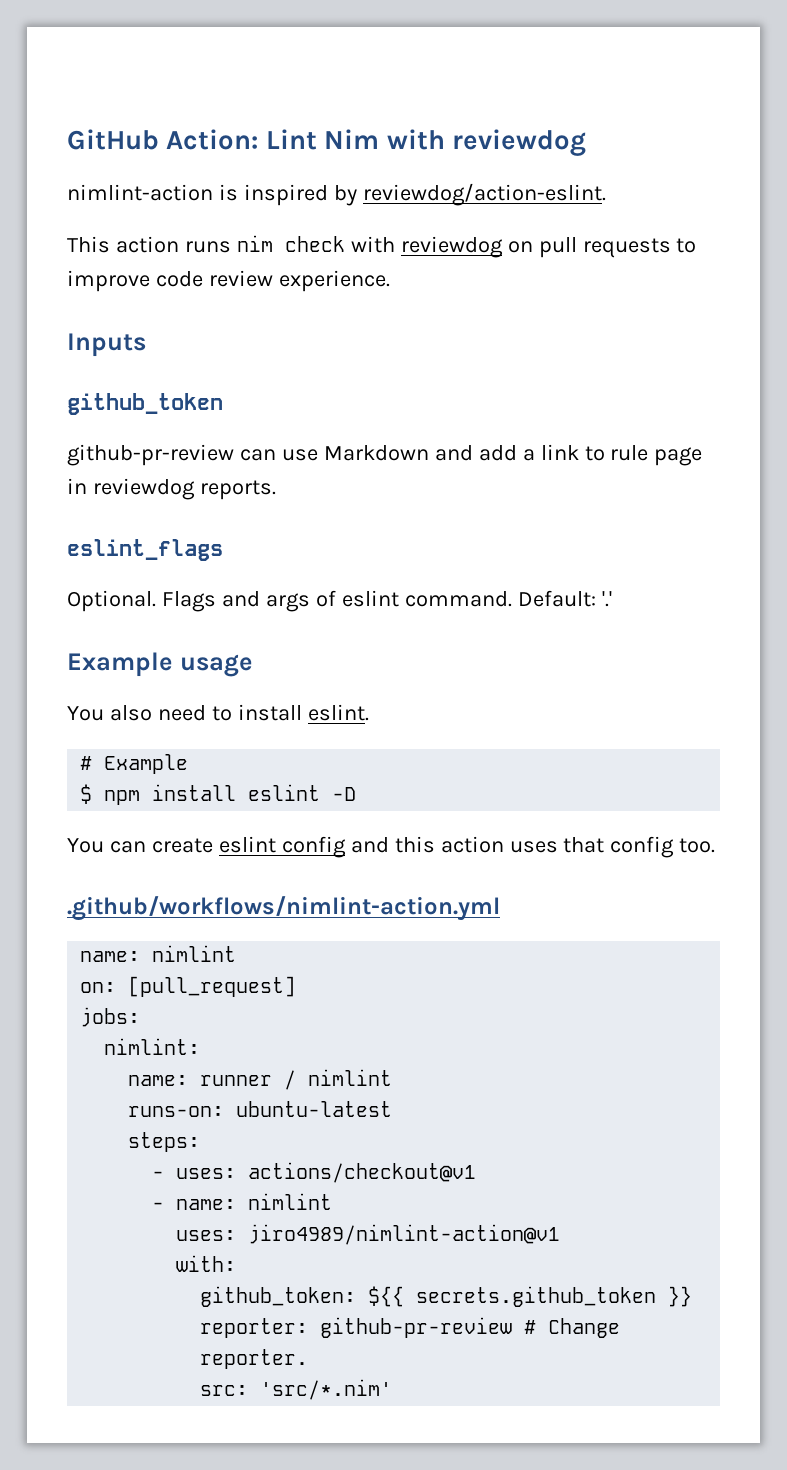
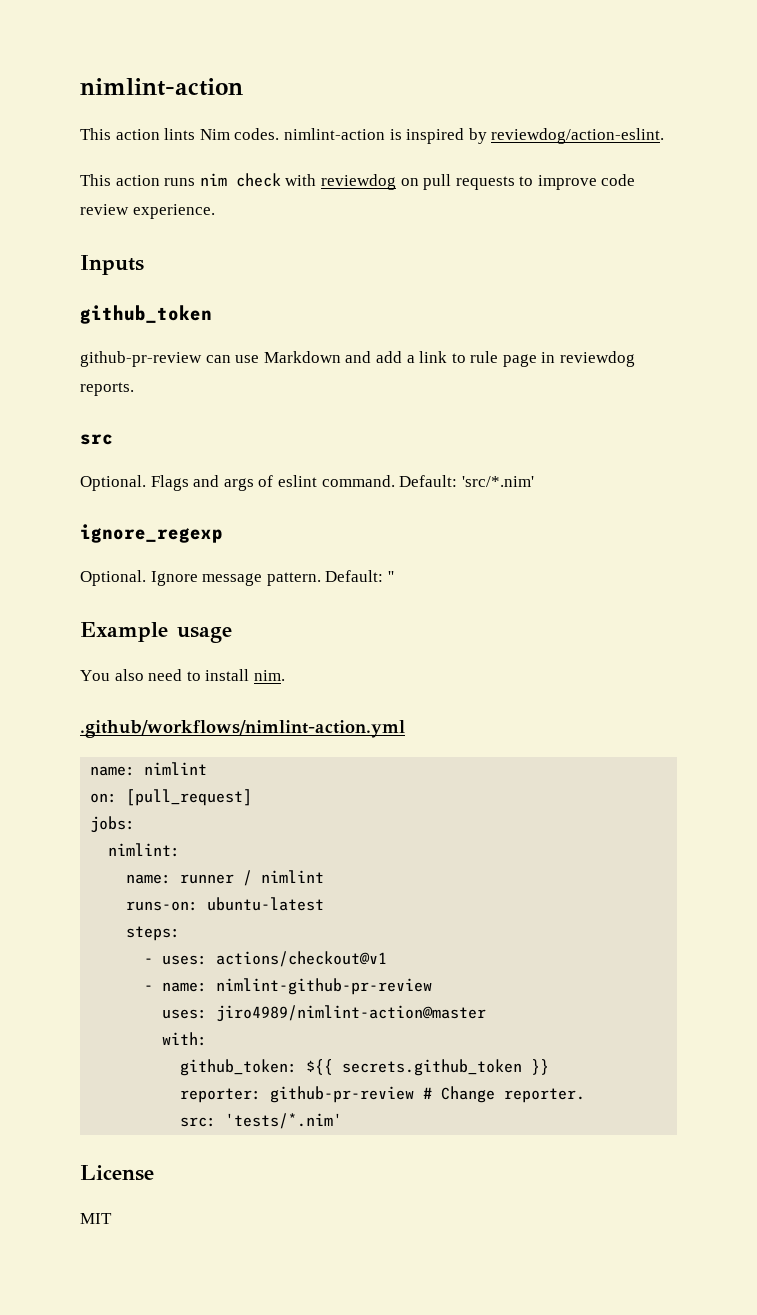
[67,129,587,156] GitHub Action: Lint Nim with reviewdog // -> [80,78,243,96] [80,128,280,140] nimlint-action // This action lints Nim codes.
[67,539,223,561] eslint_flags -> [80,434,113,445] src
[601,591,612,607] '.' -> [461,476,534,487] [80,524,223,543] [80,570,394,586] 'src/*.nim' // ignore_regexp // Optional. Ignore message pattern. Default: ''
[307,704,369,721] [80,754,189,774] [80,784,357,805] [67,836,716,858] eslint. // # Example // $ npm install eslint -D // You can create eslint config and this action uses that config too. -> [253,670,285,681] nim.
[248,1193,333,1210] [176,1224,561,1245] nimlint // uses: jiro4989/nimlint-action@v1 -> [216,978,433,995] [162,1005,487,1022] nimlint-github-pr-review // uses: jiro4989/nimlint-action@master
[260,1379,393,1400] 'src/*.nim' -> [225,1113,343,1129] [80,1165,154,1181] [80,1213,112,1224] 'tests/*.nim' // License // MIT

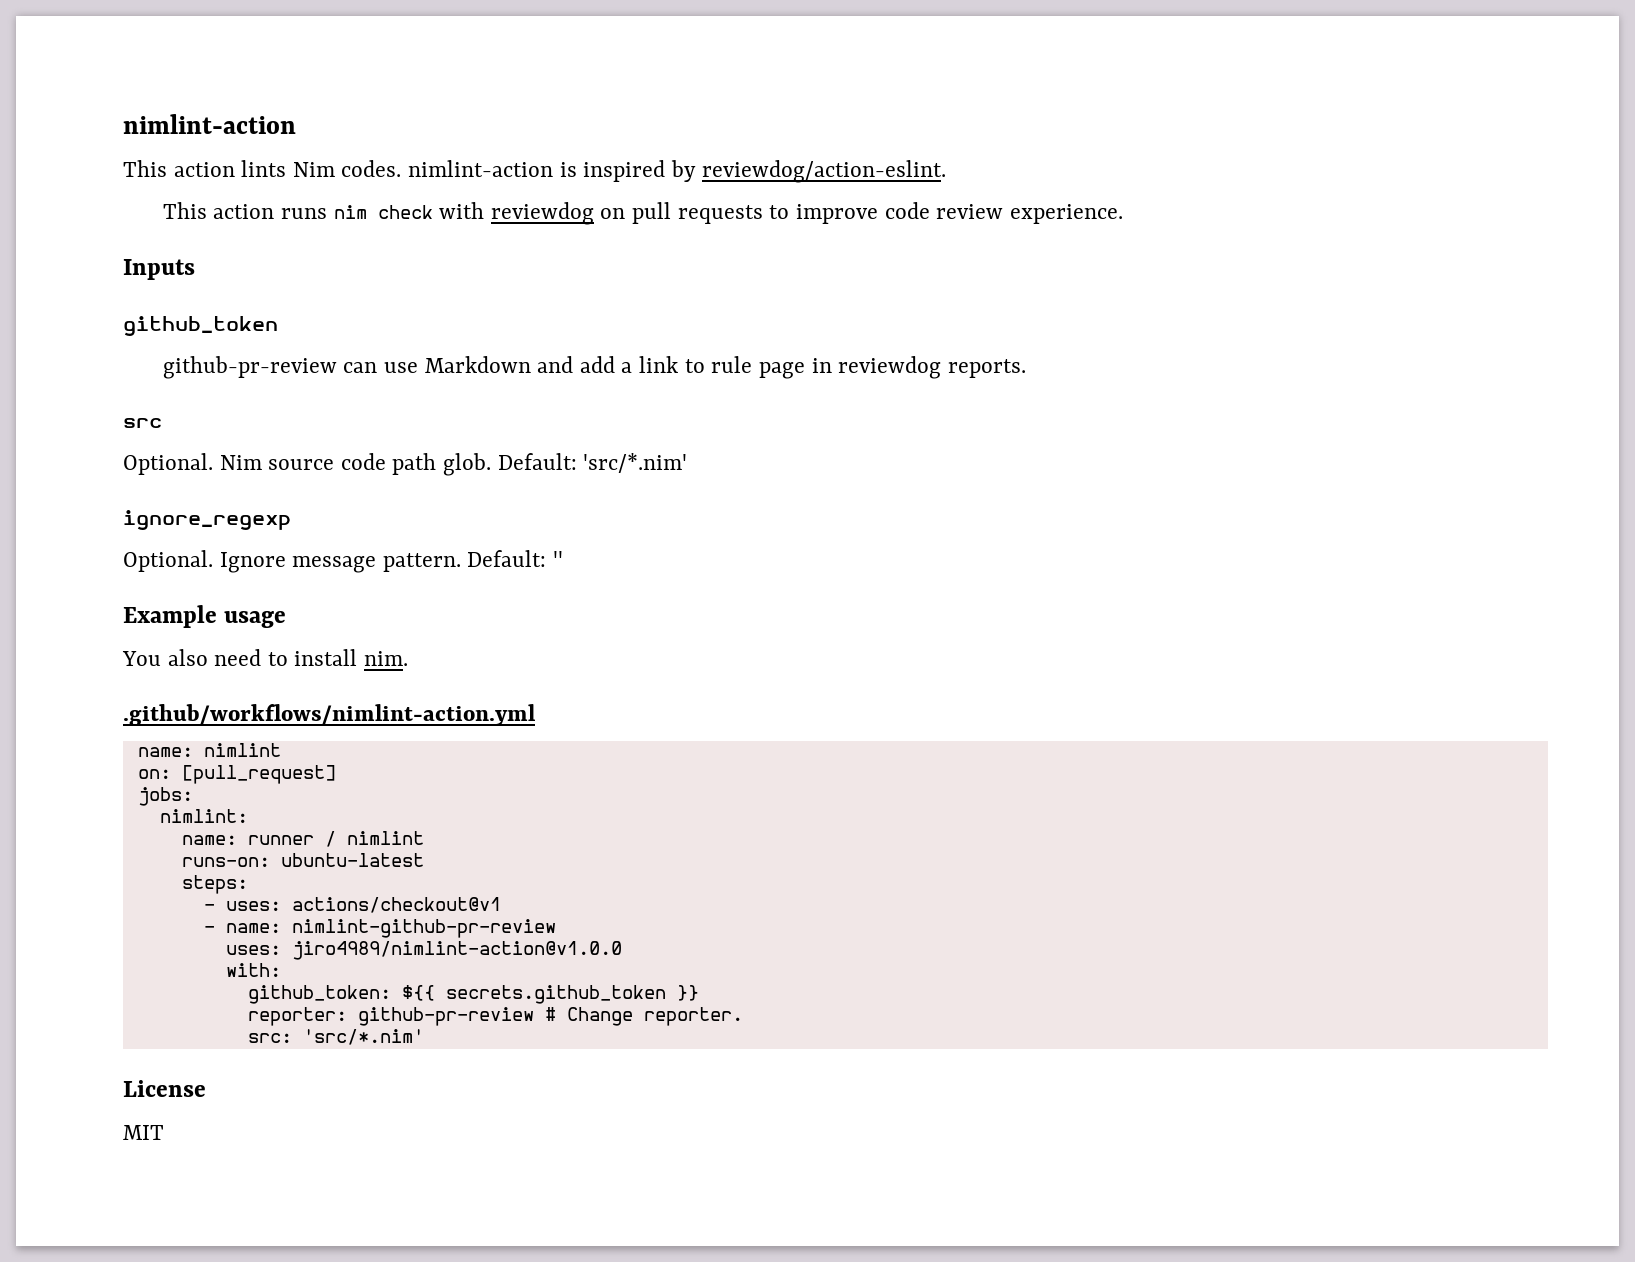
[150,475,395,491] Flags and args of eslint command. -> [219,453,492,476] Nim source code path glob.
[216,1005,487,1022] jiro4989/nimlint-action@master -> [291,941,622,960] jiro4989/nimlint-action@v1.0.0
[225,1113,343,1129] 'tests/*.nim' -> [302,1029,424,1045] 'src/*.nim'

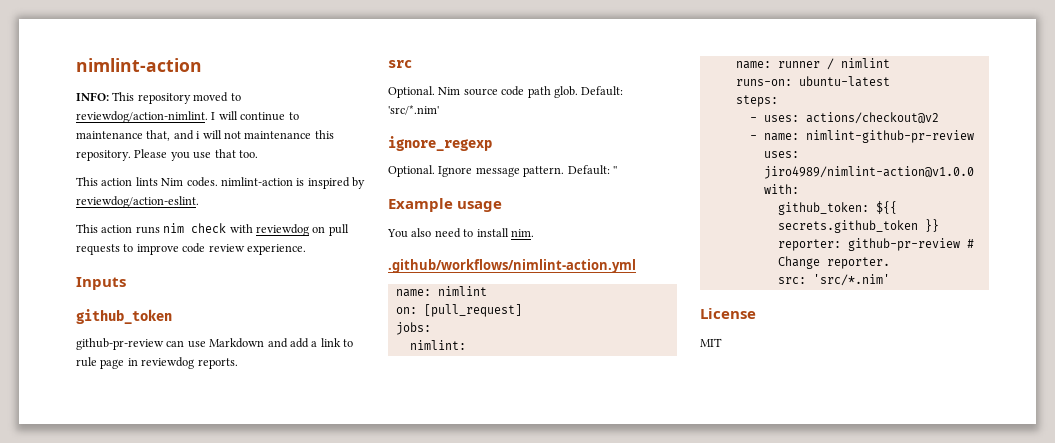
[123,114,296,134] nimlint-action -> [76,58,202,72] [76,92,241,104] [76,111,299,123] [76,130,334,141] [76,149,258,161] nimlint-action // INFO: This repository moved to reviewdog/action-nimlint. I will continue to maintenance that, and i will not maintenance this repository. Please you use that too.
[291,897,501,913] actions/checkout@v1 -> [805,112,939,124] actions/checkout@v2

